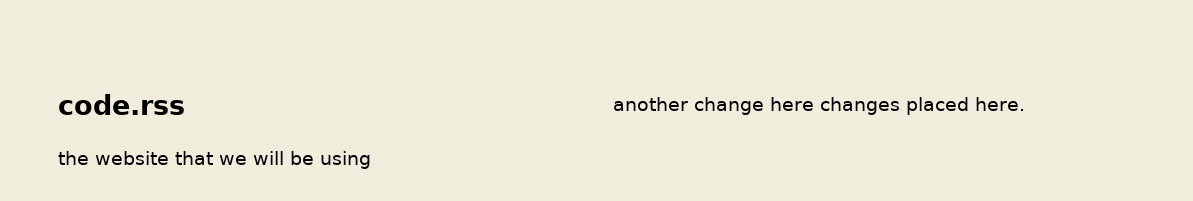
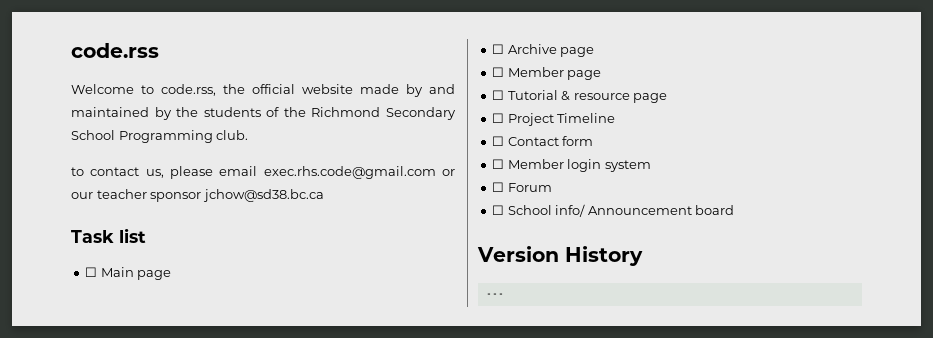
[58,151,371,169] [613,97,1025,115] the website that we will be using // another change here changes placed here. -> [71,84,455,97] [71,107,456,120] [71,130,249,143] [71,166,455,179] [71,189,324,202] [71,228,146,243] [85,267,172,280] [492,44,595,57] [492,67,602,80] [492,90,668,103] [492,113,616,126] [492,136,594,146] [492,159,651,172] [492,182,552,192] [492,204,735,217] [477,246,643,266] [485,293,504,298] Welcome to code.rss, the official website made by and maintained by the students of the Richmond Secondary School Programming club. // to contact us, please email exec.rhs.code@gmail.com or our teacher sponsor jchow@sd38.bc.ca // Task list // ☐ Main page // ☐ Archive page // ☐ Member page // ☐ Tutorial & resource page // ☐ Project Timeline // ☐ Contact form // ☐ Member login system // ☐ Forum // ☐ School info/ Announcement board // Version History // ---

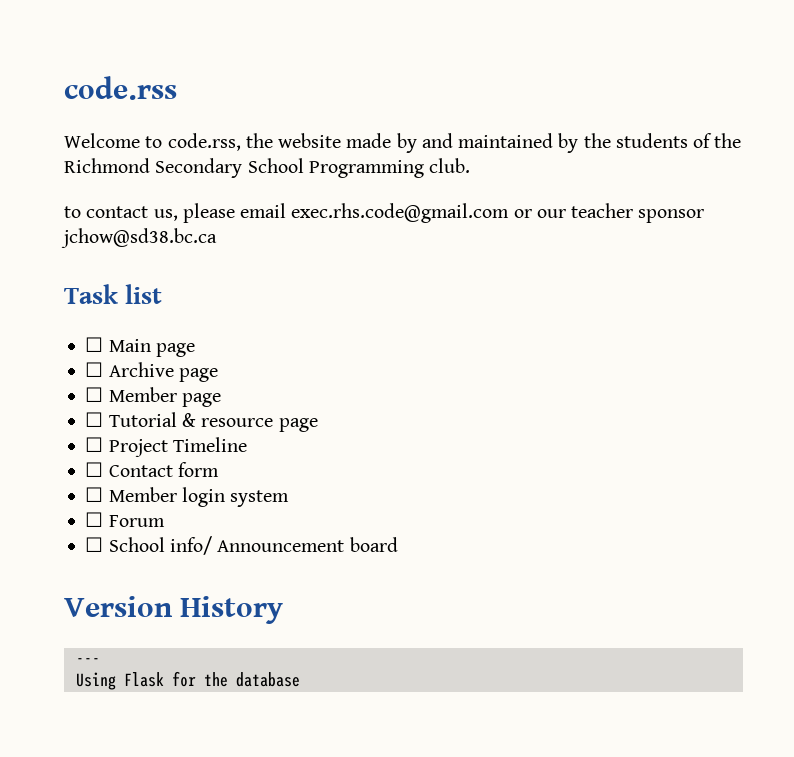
[252,84,295,94] official -> (273, 140) none
(504, 295) none -> [75,671,300,690] // Using Flask for the database

